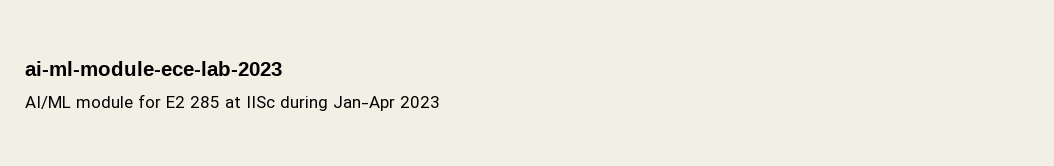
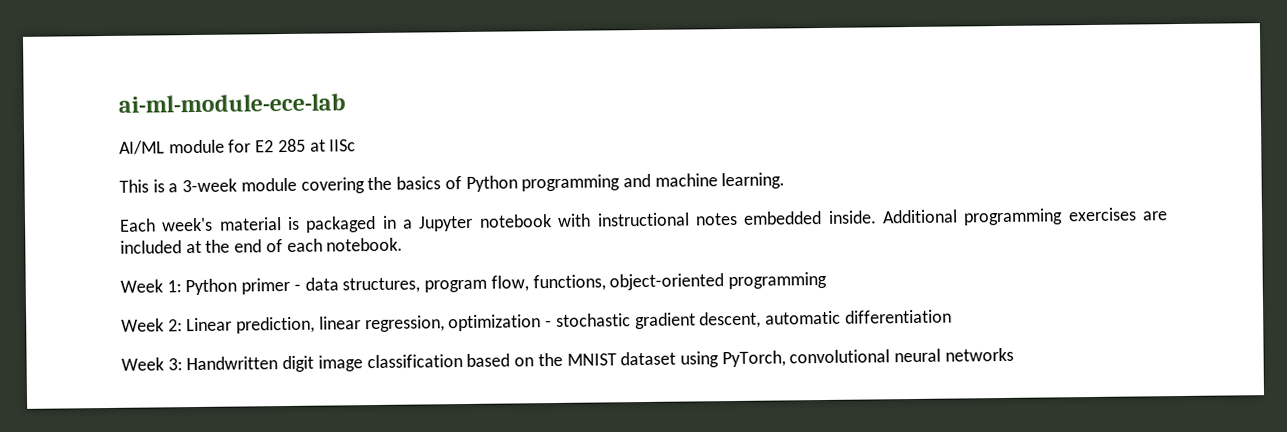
[25,61,282,76] ai-ml-module-ece-lab-2023 -> [118,93,346,113] ai-ml-module-ece-lab
[280,96,440,111] during Jan-Apr 2023 -> [119,172,786,194] [119,207,1169,233] [120,237,404,254] [120,271,827,296] [121,309,952,334] [121,347,1014,373] // This is a 3-week module covering the basics of Python programming and machine learning. // Each week's material is packaged in a Jupyter notebook with instructional notes embedded inside. Additional programming exercises are included at the end of each notebook. // Week 1: Python primer - data structures, program flow, functions, object-oriented programming // Week 2: Linear prediction, linear regression, optimization - stochastic gradient descent, automatic differentiation // Week 3: Handwritten digit image classification based on the MNIST dataset using PyTorch, convolutional neural networks

